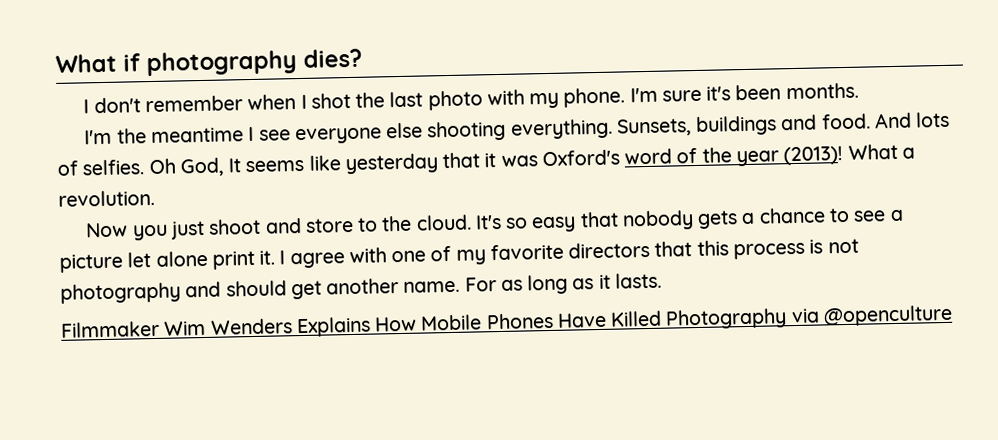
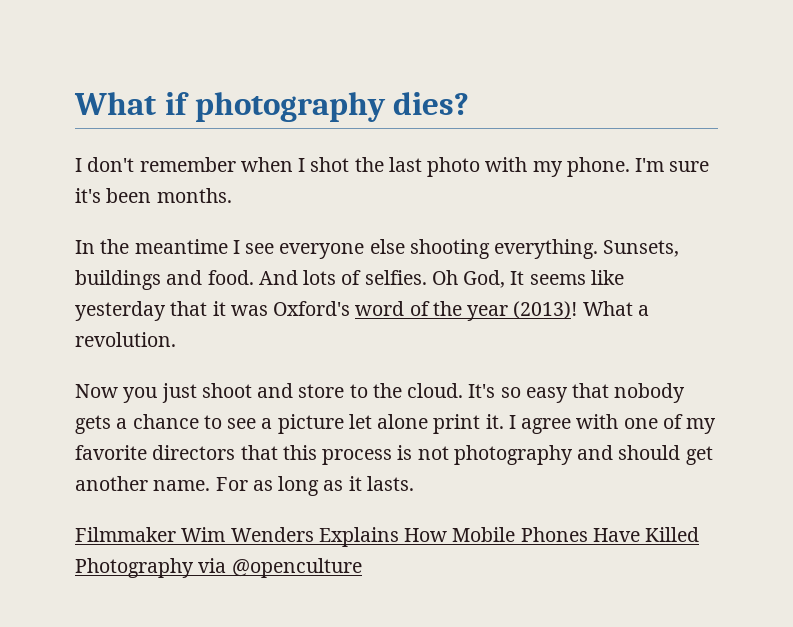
[84,129,113,145] I'm -> [75,240,95,254] In

